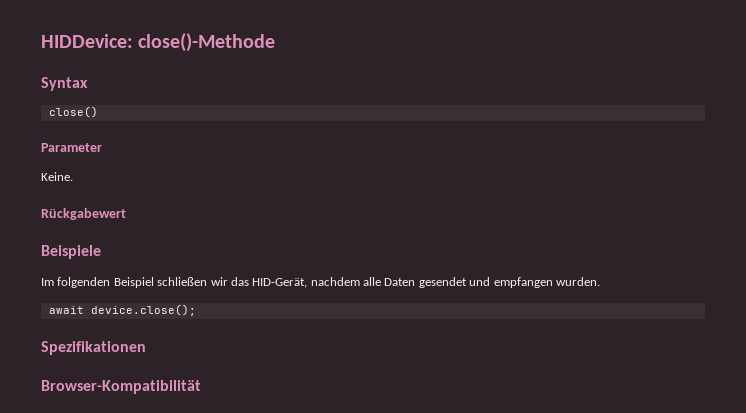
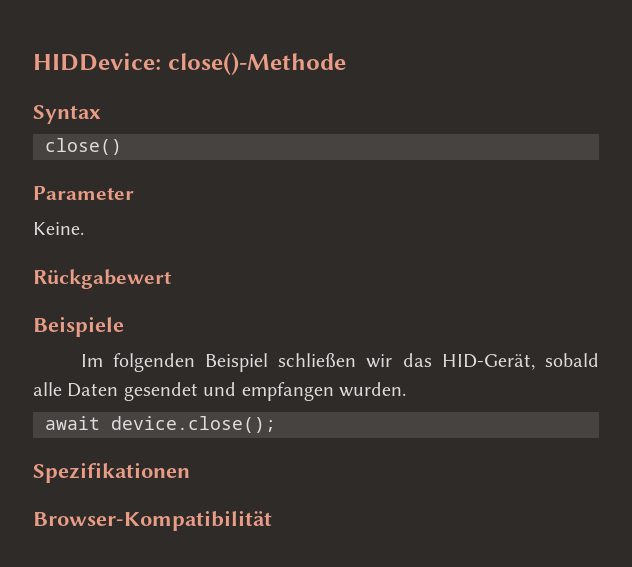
[310,277,360,286] nachdem -> [545,353,599,367] sobald

